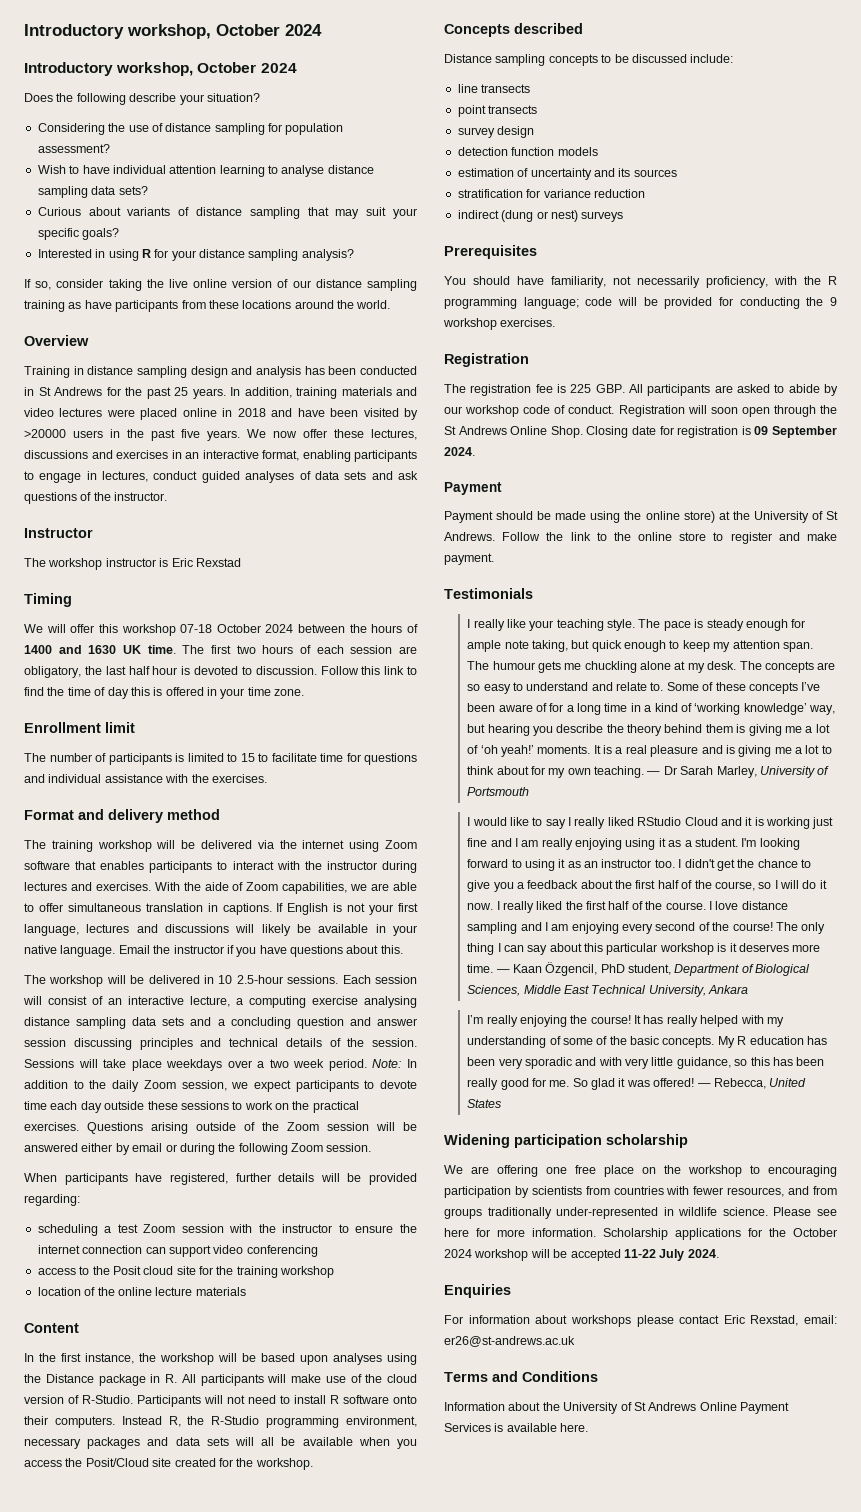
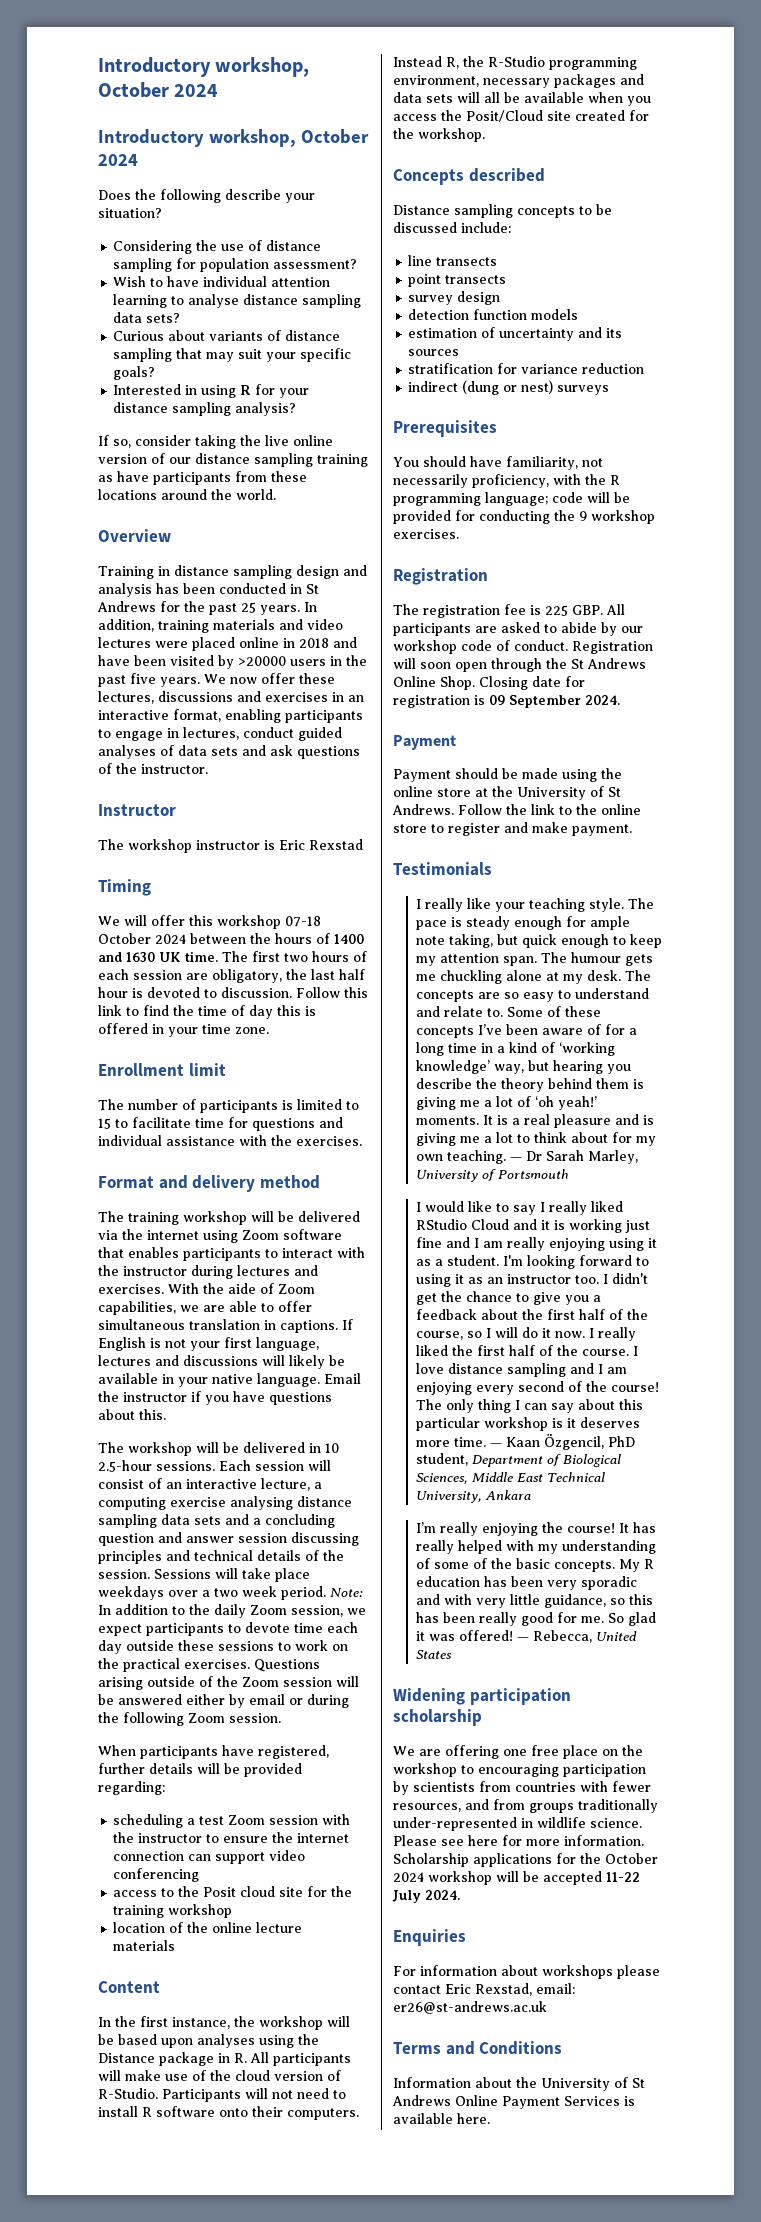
[683,511,715,523] store) -> [437,788,471,797] store

